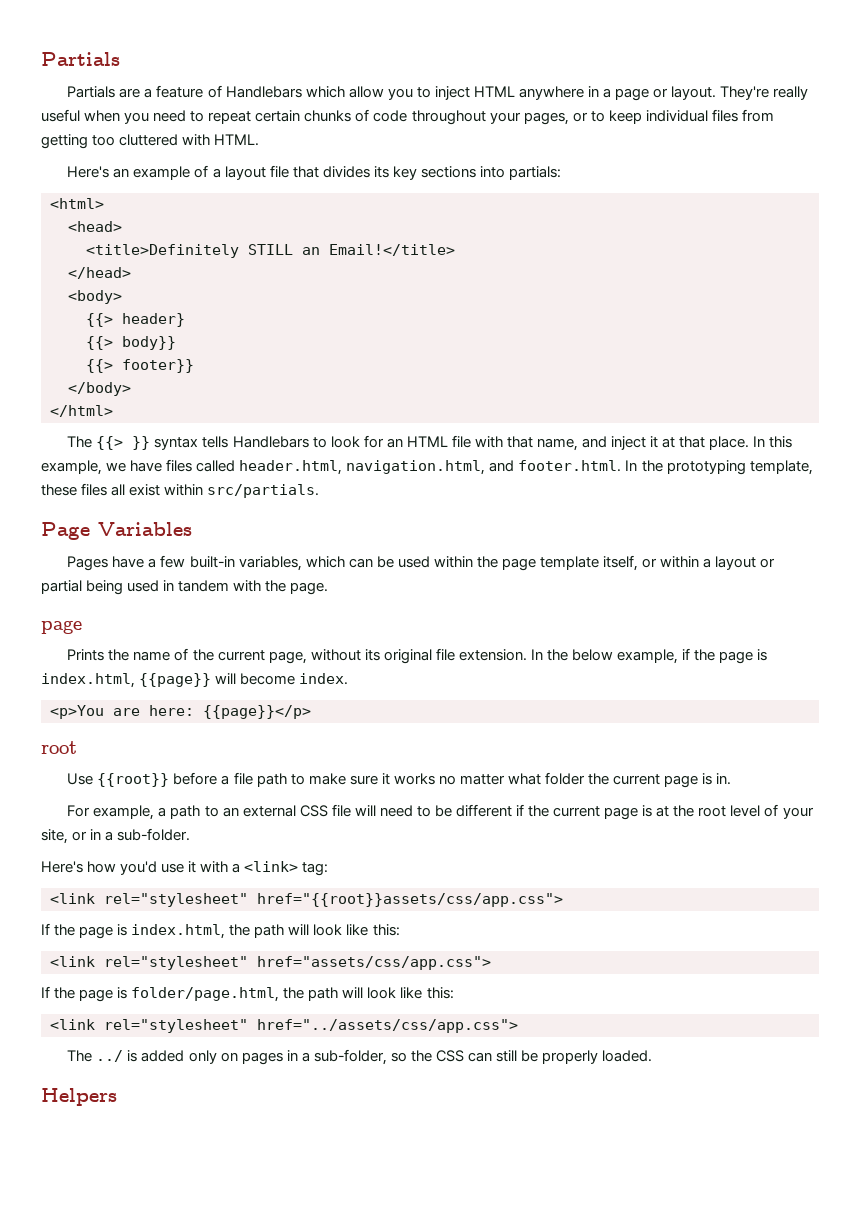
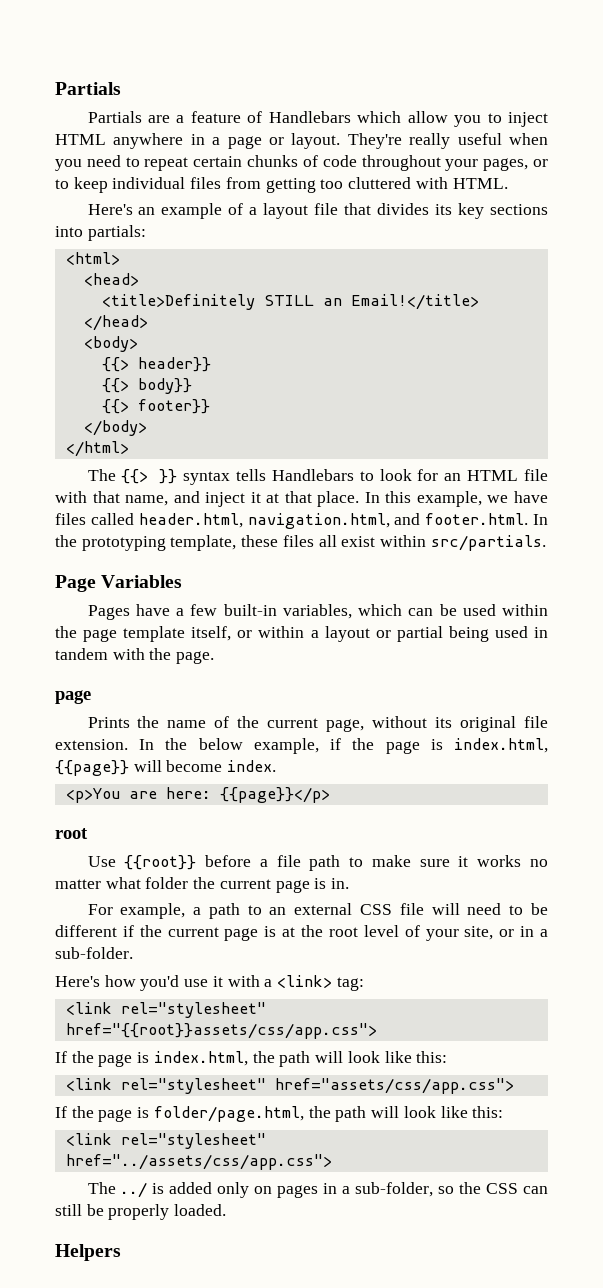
[122,313,185,327] header} -> [137,357,211,372] header}}

